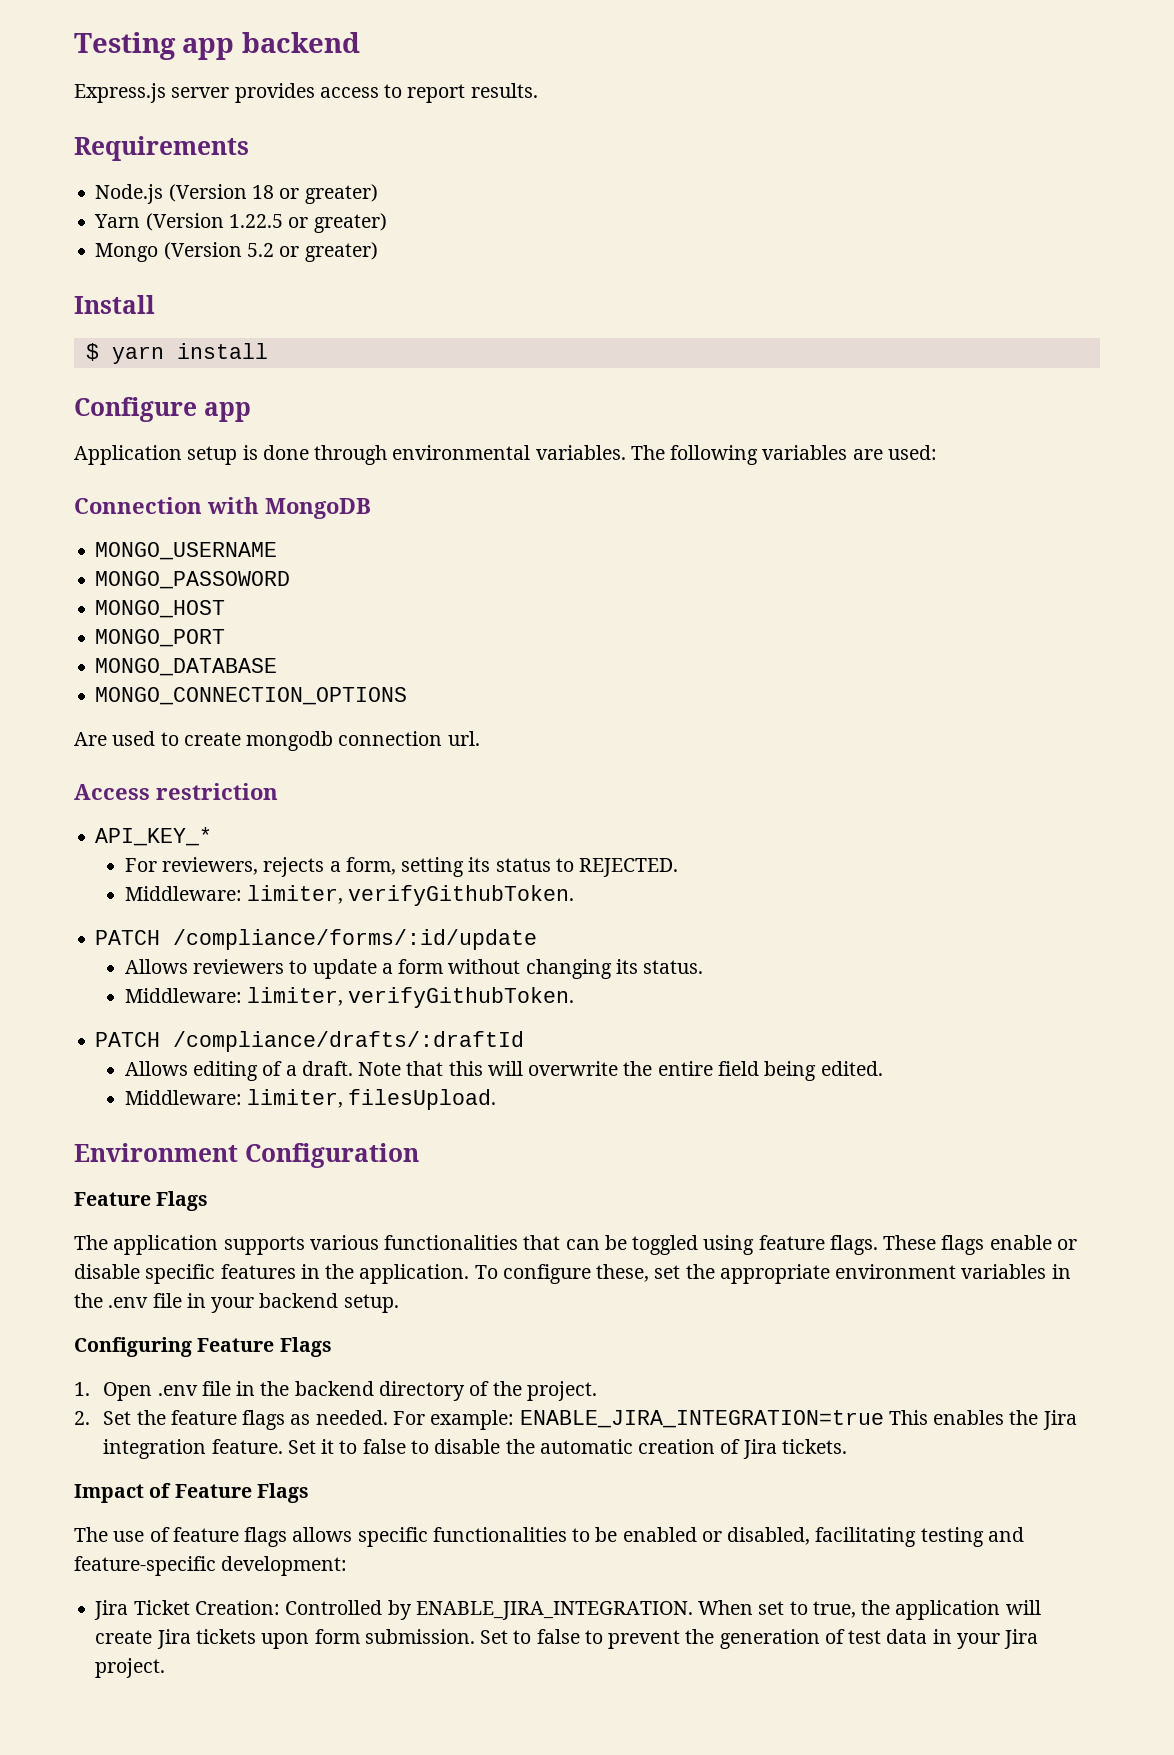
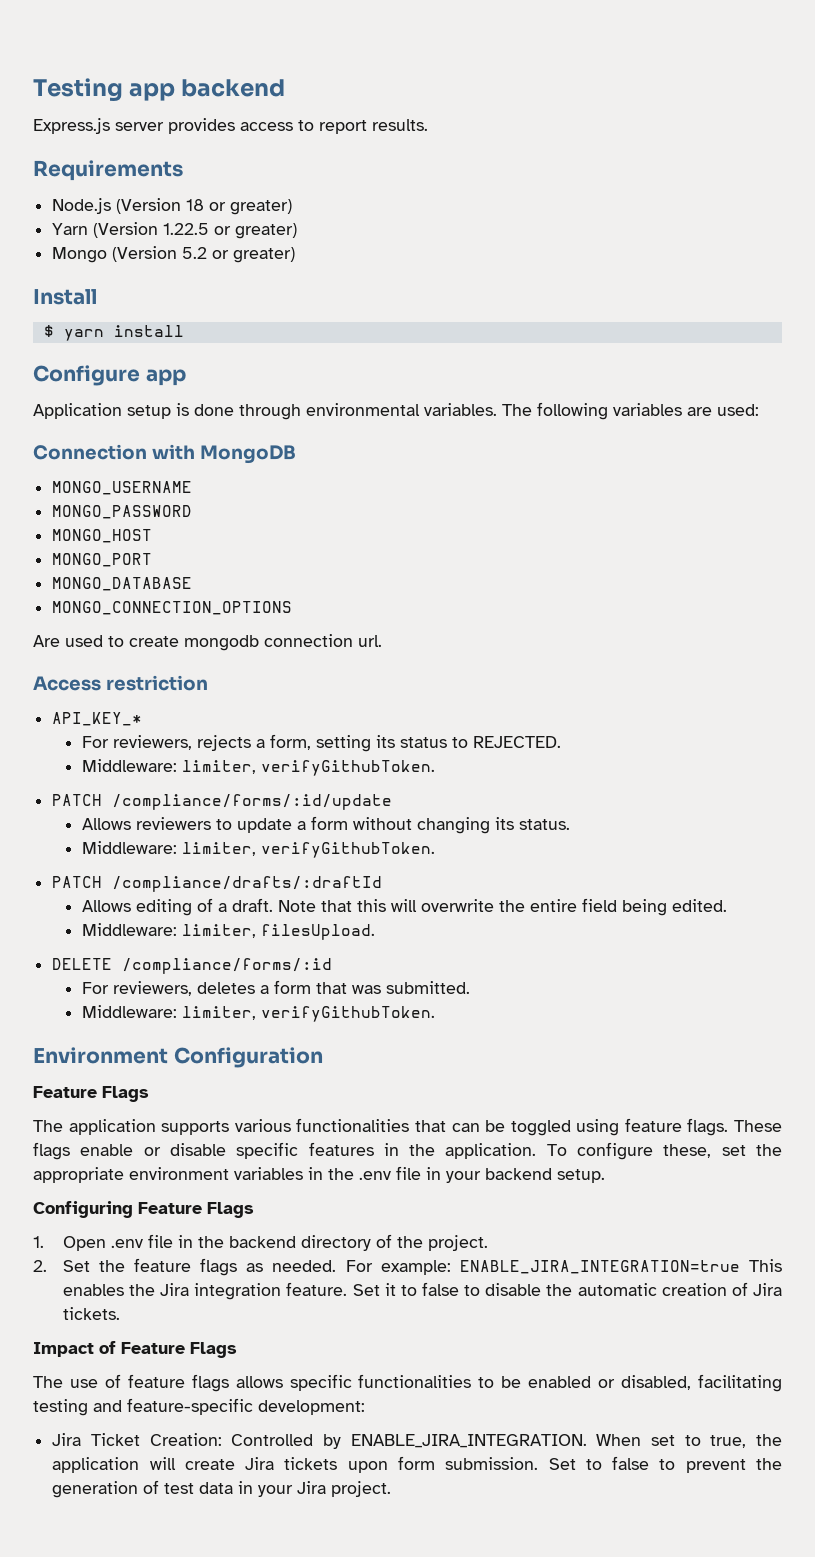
[95,571,291,589] MONGO_PASSOWORD -> [52,505,193,519] MONGO_PASSWORD
(497, 1099) none -> [52,958,333,974] [82,980,471,996] [82,1005,436,1022] // DELETE /compliance/forms/:id // For reviewers, deletes a form that was submitted. // Middleware: limiter, verifyGithubToken.

